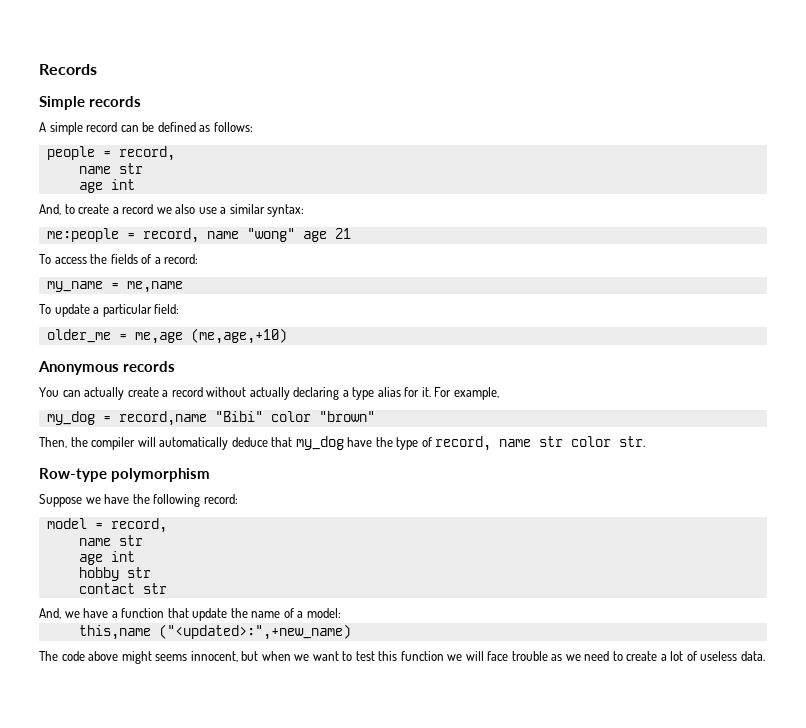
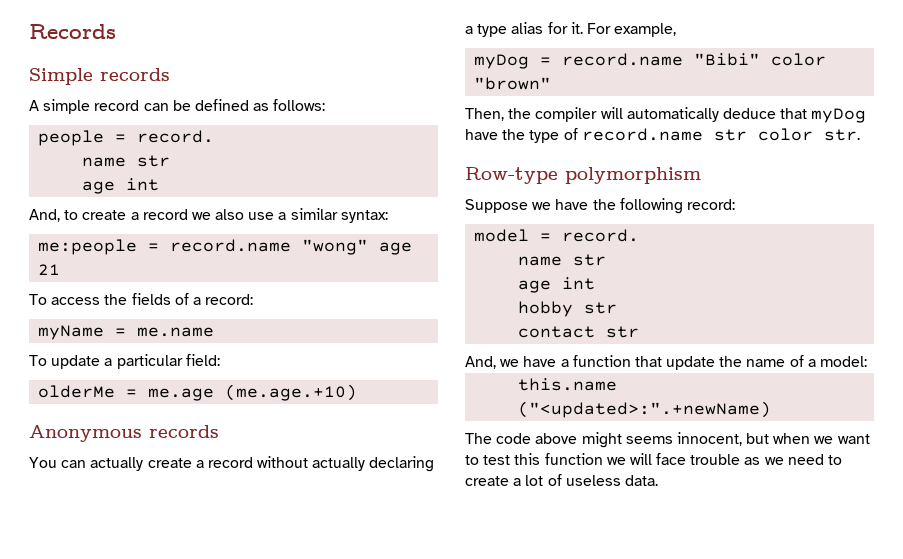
[118,146,175,161] record, -> [137,130,215,143] record.
[142,228,239,243] record, name -> [170,239,292,252] record.name
[46,281,183,293] my_name = me,name -> [38,325,215,340] myName = me.name
[46,328,287,344] older_me = me,age (me,age,+10) -> [38,384,358,401] olderMe = me.age (me.age.+10)
[46,411,207,426] my_dog = record,name -> [474,53,684,69] myDog = record.name
[295,436,344,450] my_dog -> [811,108,867,123] myDog
[435,436,532,451] record, name -> [581,128,703,141] record.name
[110,518,167,533] record, -> [562,229,640,242] record.
[78,624,351,640] this,name ("<updated>:",+new_name) -> [518,378,618,391] [518,401,772,418] this.name ("<updated>:".+newName)

